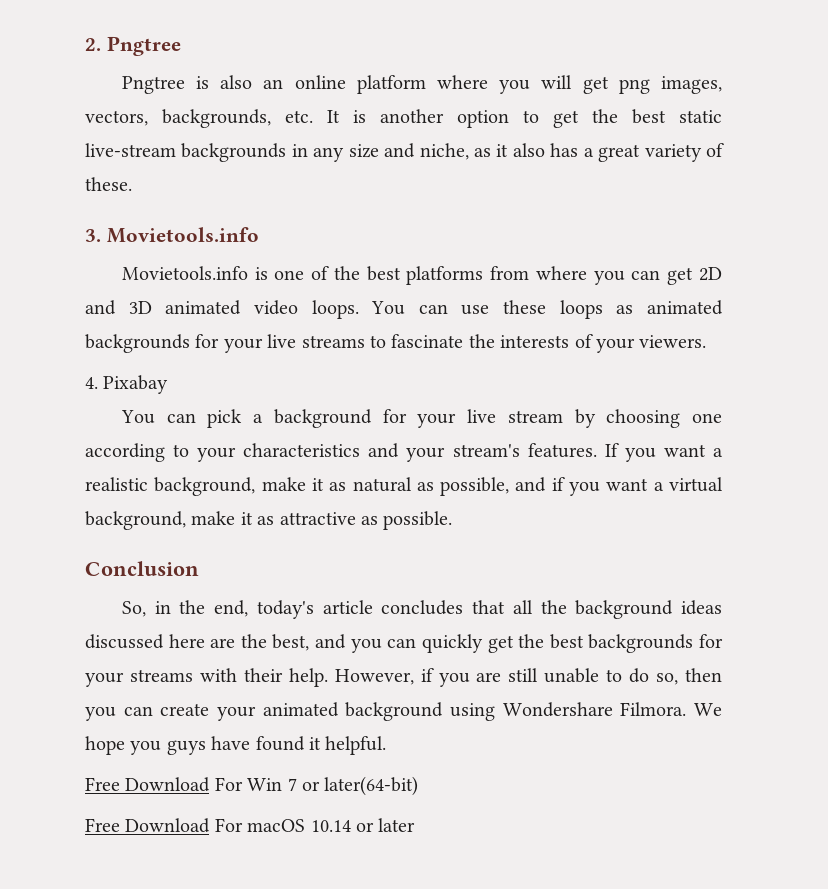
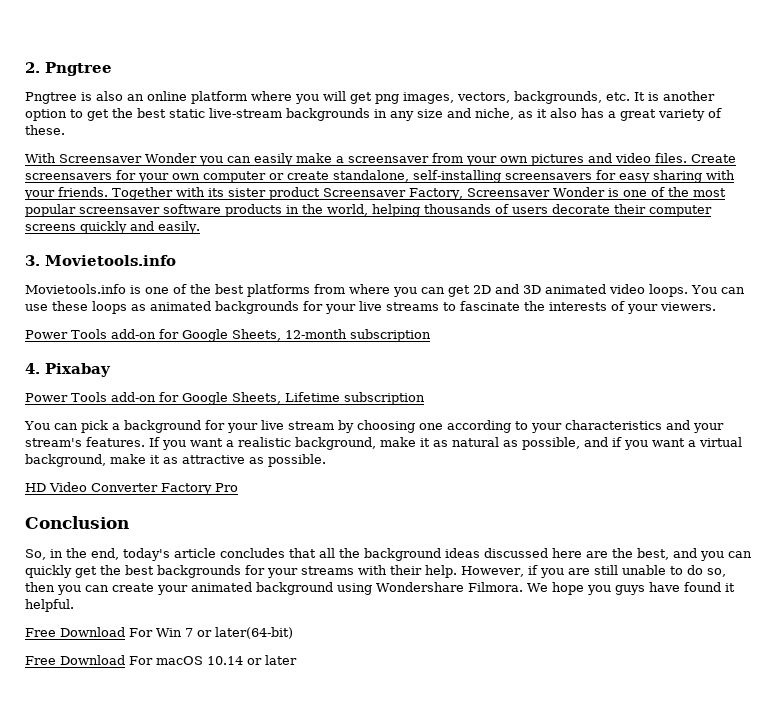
(132, 184) none -> [25,153,736,166] [25,170,735,183] [24,187,726,200] [25,204,712,217] [25,221,200,234] // With Screensaver Wonder you can easily make a screensaver from your own pictures and video files. Create screensavers for your own computer or create standalone, self-installing screensavers for easy sharing with your friends. Together with its sister product Screensaver Factory, Screensaver Wonder is one of the most popular screensaver software products in the world, helping thousands of users decorate their computer screens quickly and easily.
[85,375,169,394] 4. Pixabay -> [25,329,431,342] [25,363,111,377] [25,392,425,405] Power Tools add-on for Google Sheets, 12-month subscription // 4. Pixabay // Power Tools add-on for Google Sheets, Lifetime subscription
(453, 520) none -> [25,482,238,495] // HD Video Converter Factory Pro

